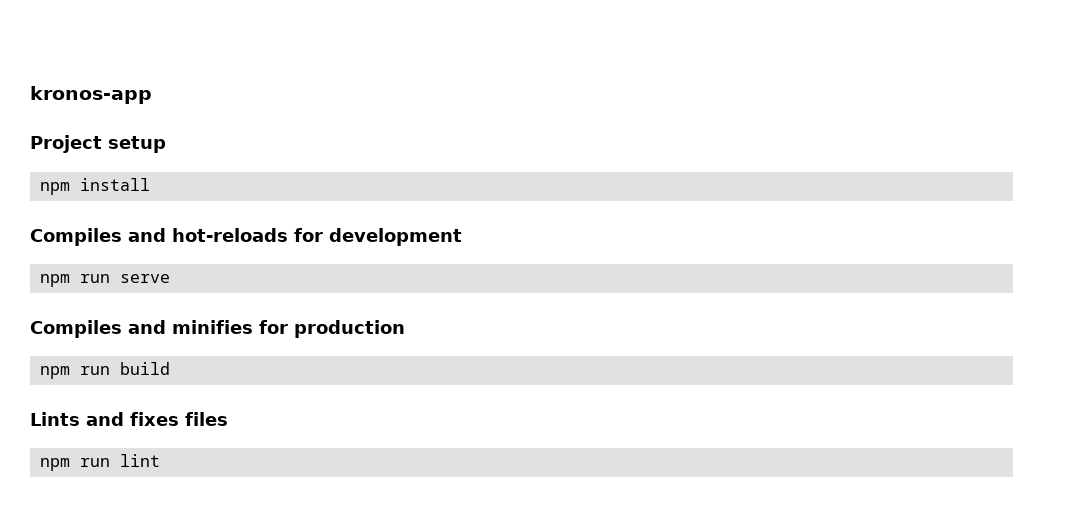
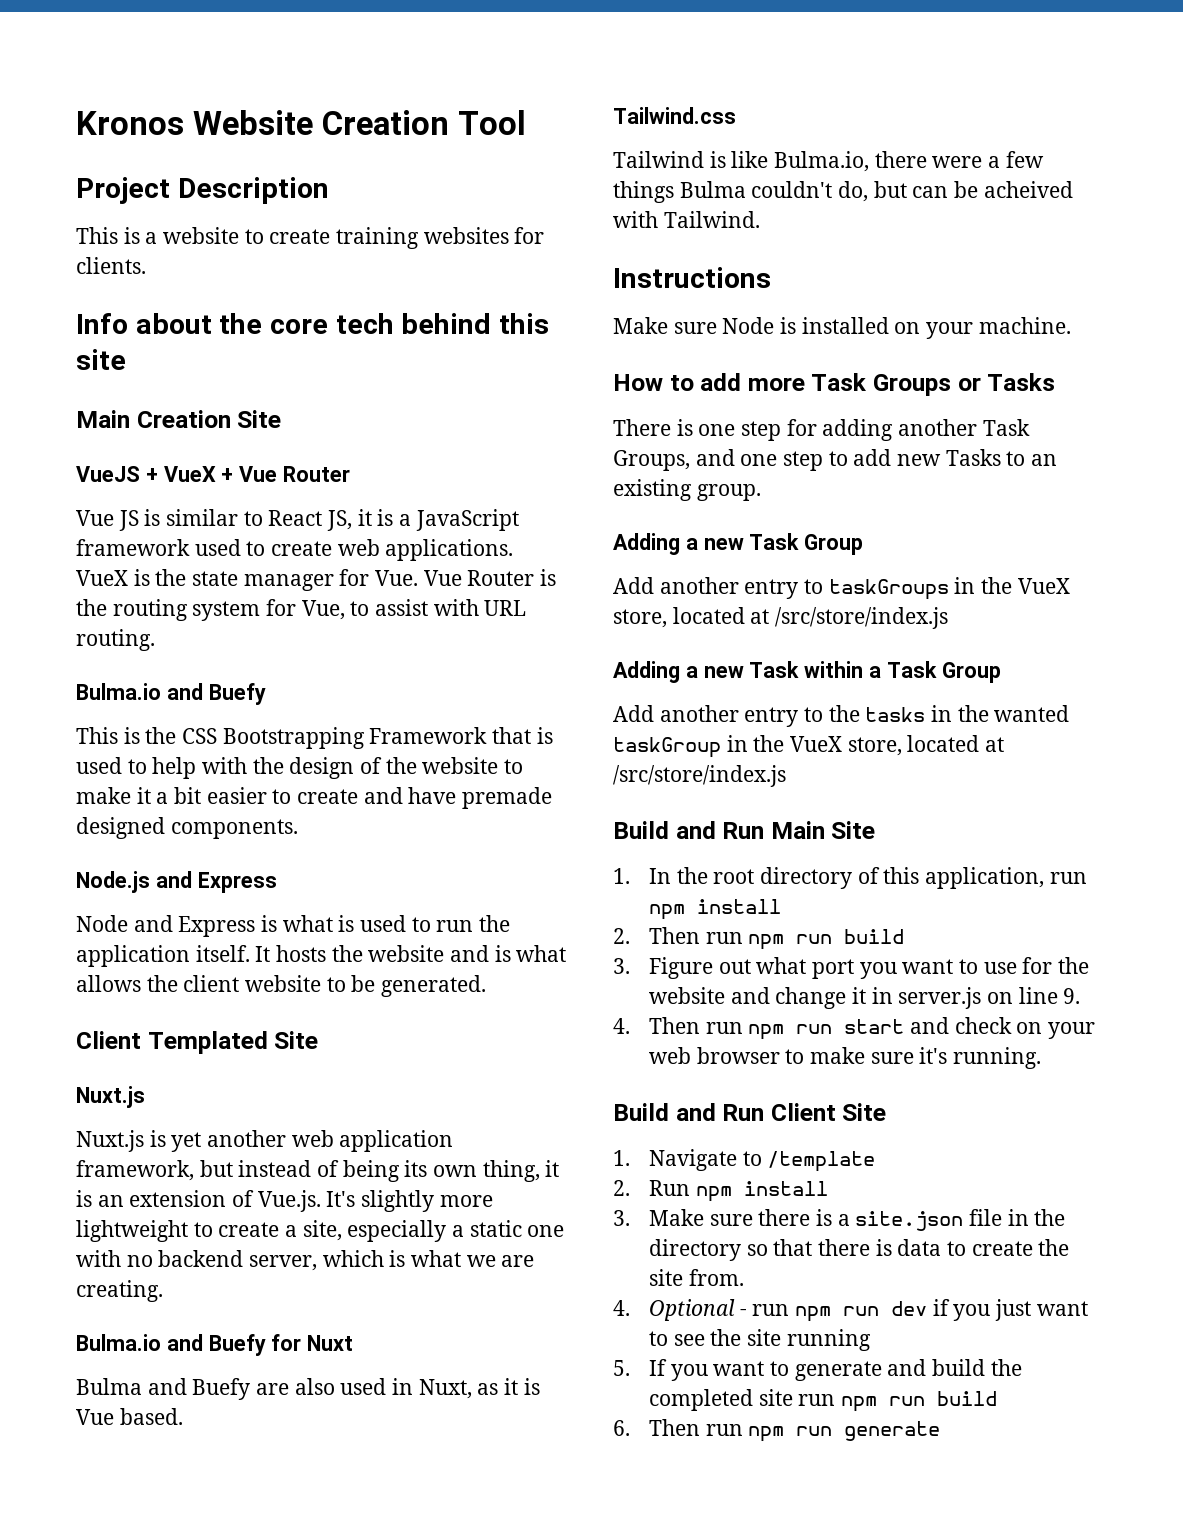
[30,86,152,104] [30,135,166,153] [39,178,150,195] [30,228,462,246] [39,274,170,287] [30,320,405,338] [39,362,170,379] [30,412,228,426] [39,454,160,471] kronos-app // Project setup // npm install // Compiles and hot-reloads for development // npm run serve // Compiles and minifies for production // npm run build // Lints and fixes files // npm run lint -> [76,110,526,135] [76,177,329,204] [76,227,545,249] [76,257,146,274] [76,313,550,334] [76,349,126,370] [76,410,282,428] [76,466,351,482] [76,509,519,531] [76,539,514,561] [76,569,557,591] [76,599,527,621] [76,629,155,651] [76,683,266,705] [76,727,553,749] [76,757,524,779] [76,787,553,809] [76,817,298,839] [76,871,277,893] [76,915,511,937] [76,945,567,967] [76,975,487,997] [76,1031,319,1054] [76,1086,145,1108] [76,1130,454,1152] [76,1160,560,1182] [76,1190,493,1212] [76,1220,565,1242] [76,1250,535,1271] [76,1280,163,1302] [76,1334,354,1356] [76,1378,540,1400] [76,1408,183,1425] [613,107,736,124] [613,151,1044,172] [613,181,1073,203] [613,211,760,228] [613,267,771,288] [613,317,1071,339] [613,373,1056,396] [613,419,1030,441] [613,449,1058,471] [613,479,761,501] [613,533,864,555] [613,577,1070,600] [613,607,949,629] [613,661,1001,683] [613,705,1070,727] [613,735,1005,758] [613,765,786,787] [613,821,876,839] [613,867,1087,889] [648,899,781,920] [613,927,905,950] [613,957,1089,979] [648,987,1081,1009] [613,1017,1095,1040] [648,1047,1041,1069] [613,1103,887,1121] [613,1149,876,1172] [613,1180,828,1202] [613,1209,1066,1231] [648,1239,1070,1261] [648,1269,744,1286] [613,1299,1088,1322] [648,1329,871,1351] [613,1359,1022,1381] [648,1389,997,1412] [613,1419,941,1442] Kronos Website Creation Tool // Project Description // This is a website to create training websites for clients. // Info about the core tech behind this site // Main Creation Site // VueJS + VueX + Vue Router // Vue JS is similar to React JS, it is a JavaScript framework used to create web applications. VueX is the state manager for Vue. Vue Router is the routing system for Vue, to assist with URL routing. // Bulma.io and Buefy // This is the CSS Bootstrapping Framework that is used to help with the design of the website to make it a bit easier to create and have premade designed components. // Node.js and Express // Node and Express is what is used to run the application itself. It hosts the website and is what allows the client website to be generated. // Client Templated Site // Nuxt.js // Nuxt.js is yet another web application framework, but instead of being its own thing, it is an extension of Vue.js. It's slightly more lightweight to create a site, especially a static one with no backend server, which is what we are creating. // Bulma.io and Buefy for Nuxt // Bulma and Buefy are also used in Nuxt, as it is Vue based. // Tailwind.css // Tailwind is like Bulma.io, there were a few things Bulma couldn't do, but can be acheived with Tailwind. // Instructions // Make sure Node is installed on your machine. // How to add more Task Groups or Tasks // There is one step for adding another Task Groups, and one step to add new Tasks to an existing group. // Adding a new Task Group // Add another entry to taskGroups in the VueX store, located at /src/store/index.js // Adding a new Task within a Task Group // Add another entry to the tasks in the wanted taskGroup in the VueX store, located at /src/store/index.js // Build and Run Main Site // 1. In the root directory of this application, run npm install // 2. Then run npm run build // 3. Figure out what port you want to use for the website and change it in server.js on line 9. // 4. Then run npm run start and check on your web browser to make sure it's running. // Build and Run Client Site // 1. Navigate to /template // 2. Run npm install // 3. Make sure there is a site.json file in the directory so that there is data to create the site from. // 4. Optional - run npm run dev if you just want to see the site running // 5. If you want to generate and build the completed site run npm run build // 6. Then run npm run generate

